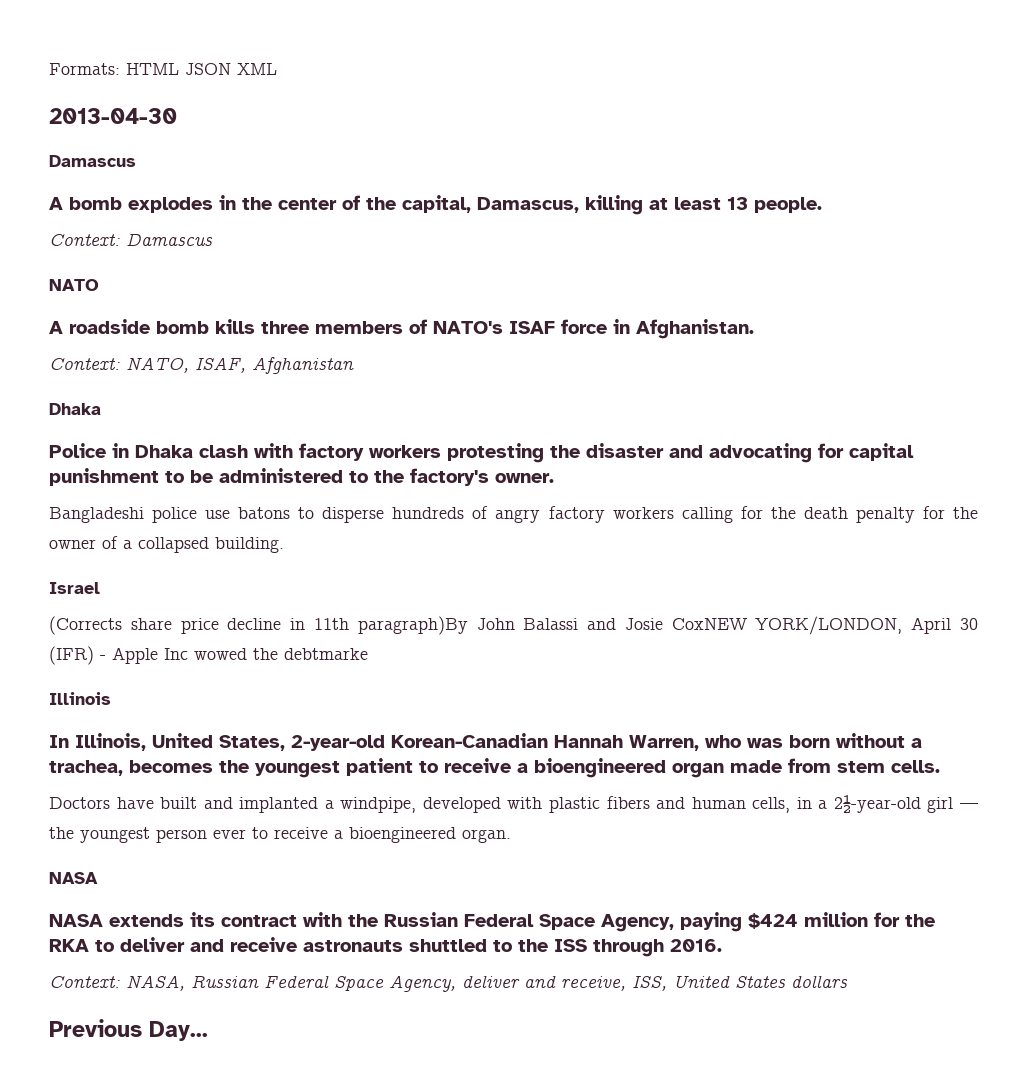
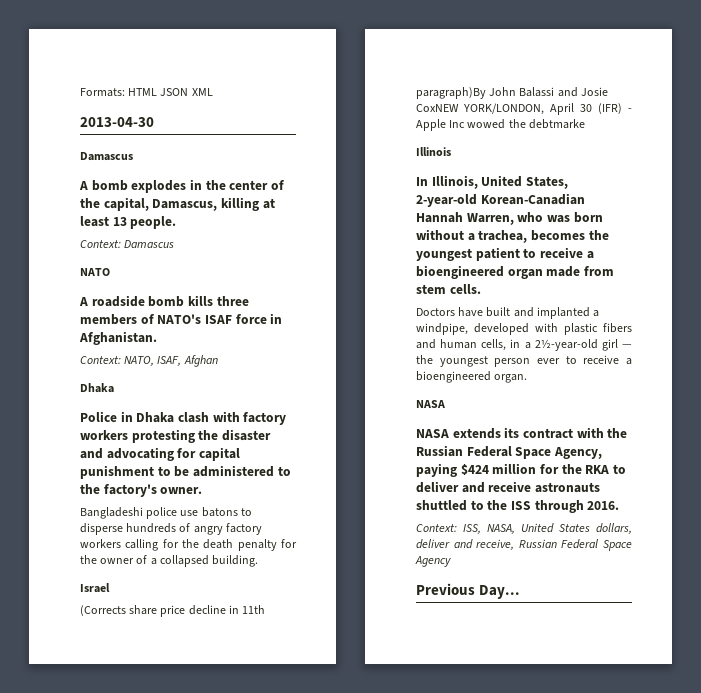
[252,357,354,374] Afghanistan -> [183,355,218,367] Afghan
[126,975,848,992] NASA, Russian Federal Space Agency, deliver and receive, ISS, United States dollars -> [463,523,632,534] [416,539,632,551] [415,556,451,567] ISS, NASA, United States dollars, deliver and receive, Russian Federal Space Agency

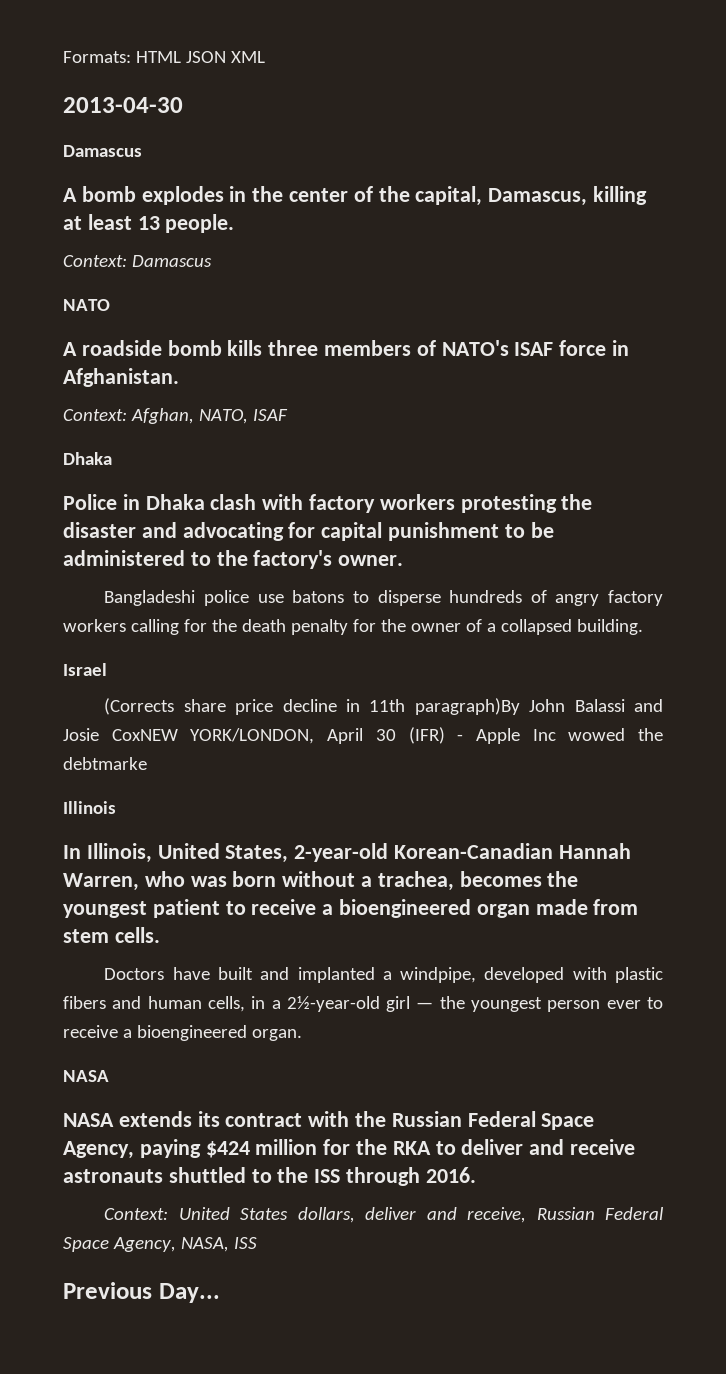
[124,355,218,367] NATO, ISAF, Afghan -> [130,408,288,424] Afghan, NATO, ISAF
[463,524,515,534] ISS, NASA, -> (169, 1214) none
[415,556,451,567] Agency -> [112,1237,257,1252] Agency, NASA, ISS

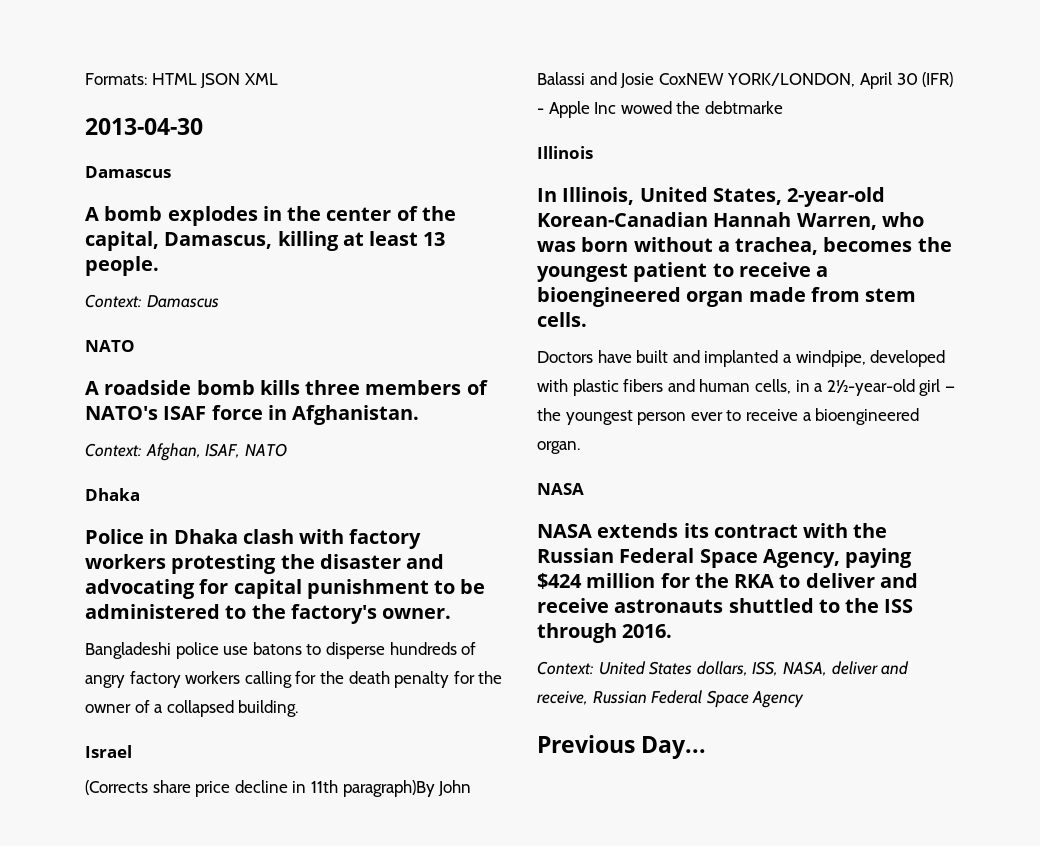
[198,409,288,424] NATO, ISAF -> [205,443,287,458] ISAF, NATO
(355, 1215) none -> [752,661,827,676] ISS, NASA,
[112,1237,257,1252] Agency, NASA, ISS -> [752,691,805,708] Agency

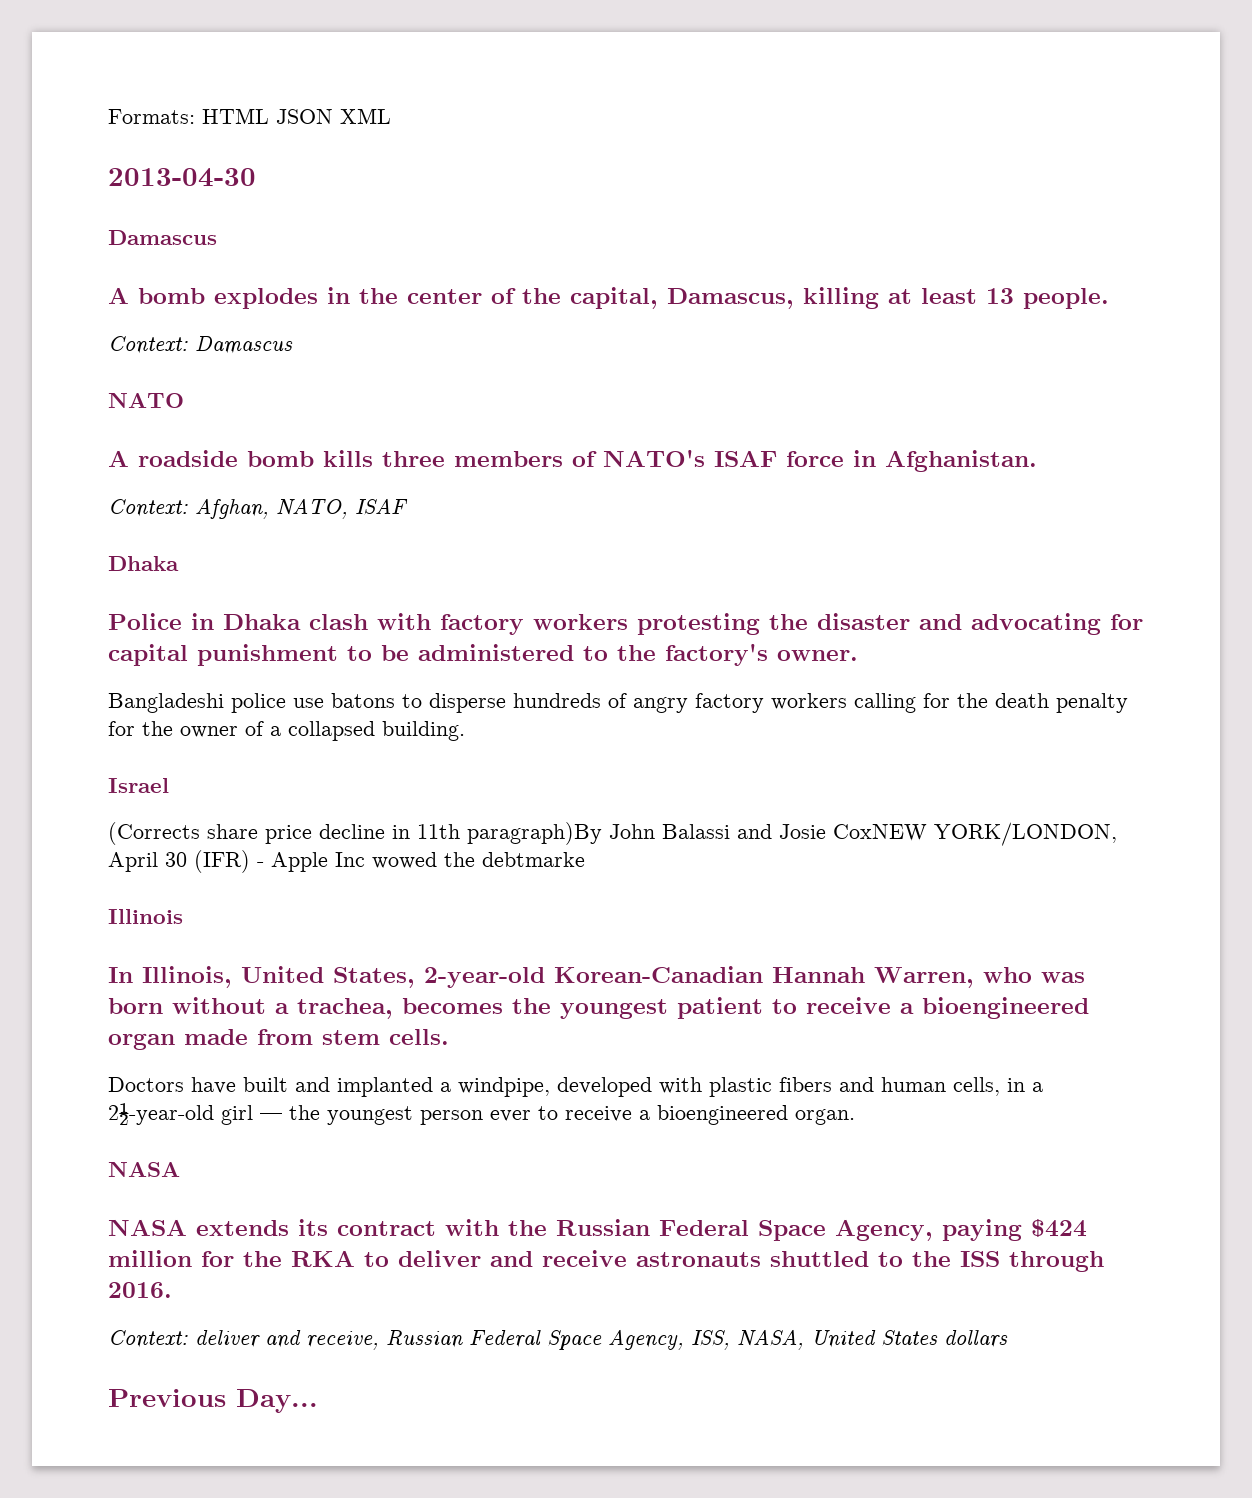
[205,443,287,458] ISAF, NATO -> [276,498,408,519] NATO, ISAF
[598,661,827,676] United States dollars, ISS, NASA, -> (188, 1339) none
[752,691,805,708] Agency -> [608,1329,1008,1350] Agency, ISS, NASA, United States dollars

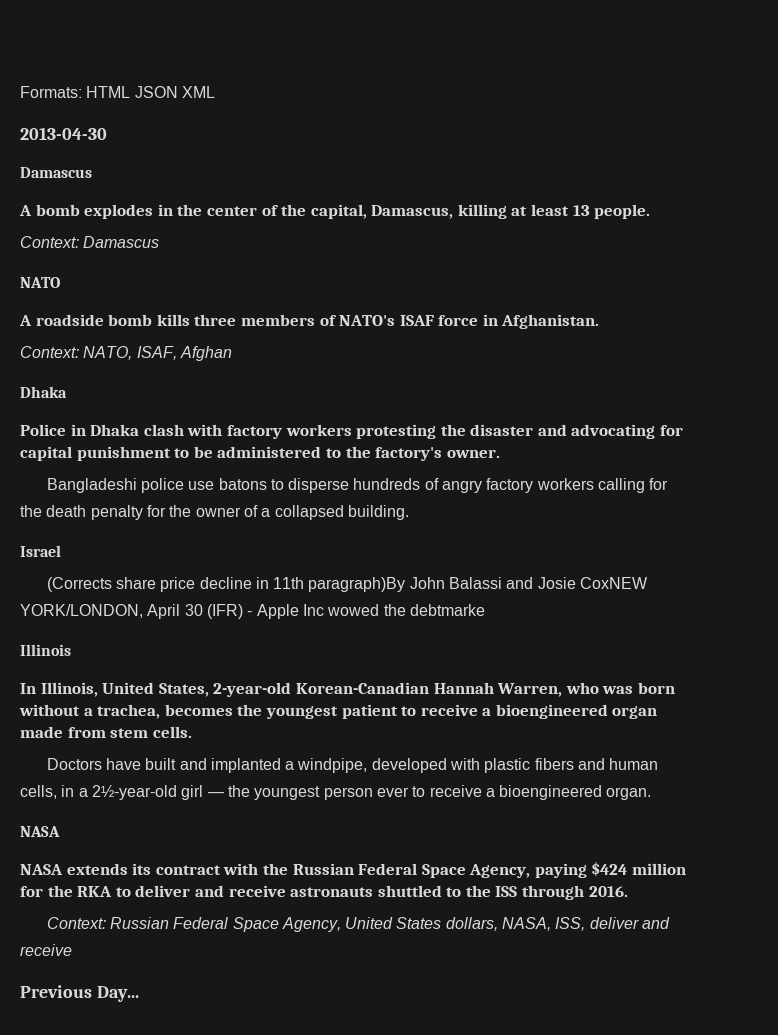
[195,498,408,519] Afghan, NATO, ISAF -> [83,346,232,361] NATO, ISAF, Afghan
[195,1329,1008,1350] deliver and receive, Russian Federal Space Agency, ISS, NASA, United States dollars -> [109,917,671,932] [20,944,72,956] Russian Federal Space Agency, United States dollars, NASA, ISS, deliver and receive

